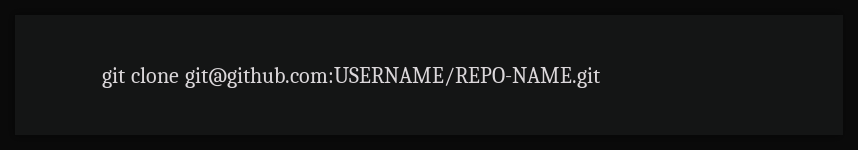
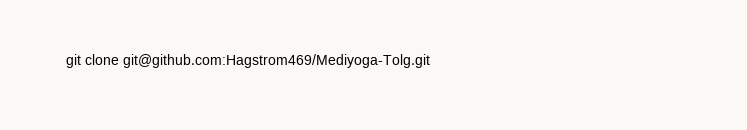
[184,67,601,88] git@github.com:USERNAME/REPO-NAME.git -> [123,54,430,68] git@github.com:Hagstrom469/Mediyoga-Tolg.git

